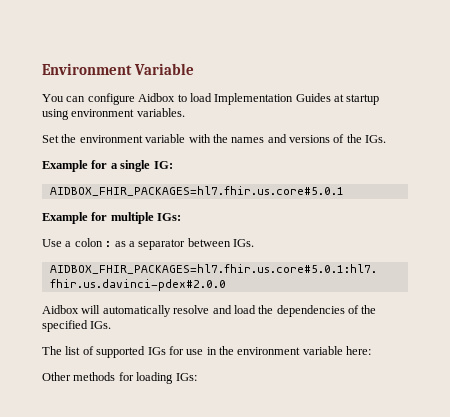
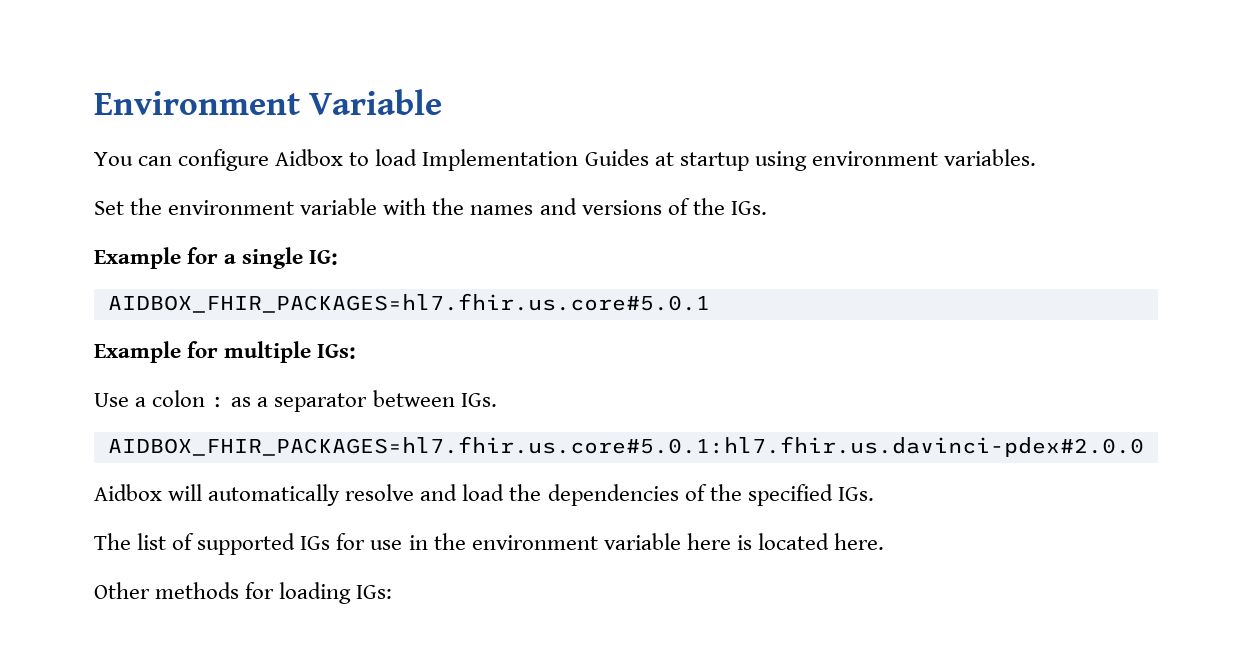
[346,346,372,355] here: -> [686,533,885,550] here is located here.

